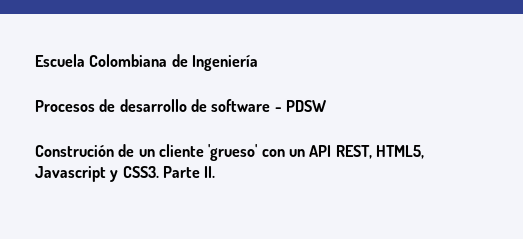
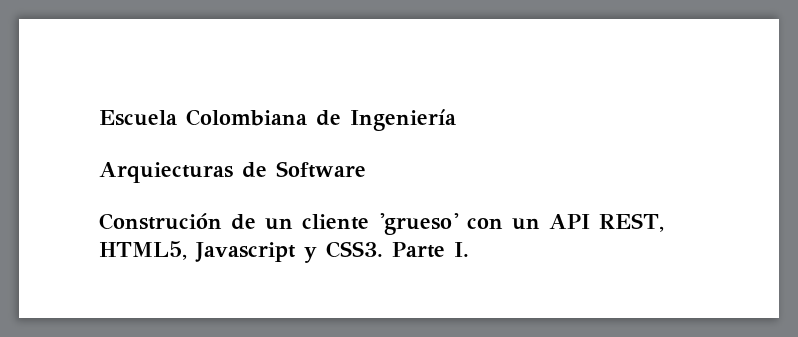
[35,99,326,112] Procesos de desarrollo de software - PDSW -> [99,161,366,183] Arquiecturas de Software
[204,166,216,178] II. -> [453,242,469,257] I.

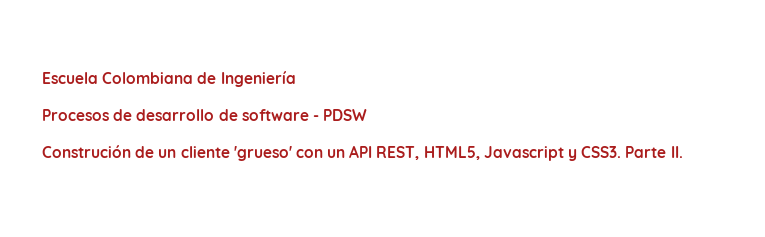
[99,161,366,183] Arquiecturas de Software -> [42,109,368,121] Procesos de desarrollo de software - PDSW
[453,242,469,257] I. -> [670,146,683,158] II.

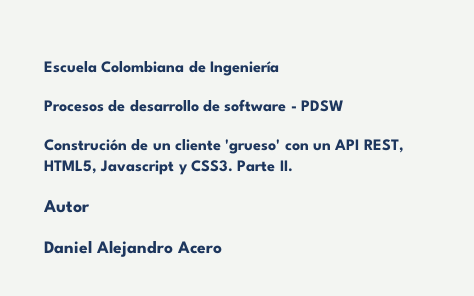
(683, 152) none -> [43,200,90,213] [44,240,222,257] // Autor // Daniel Alejandro Acero

